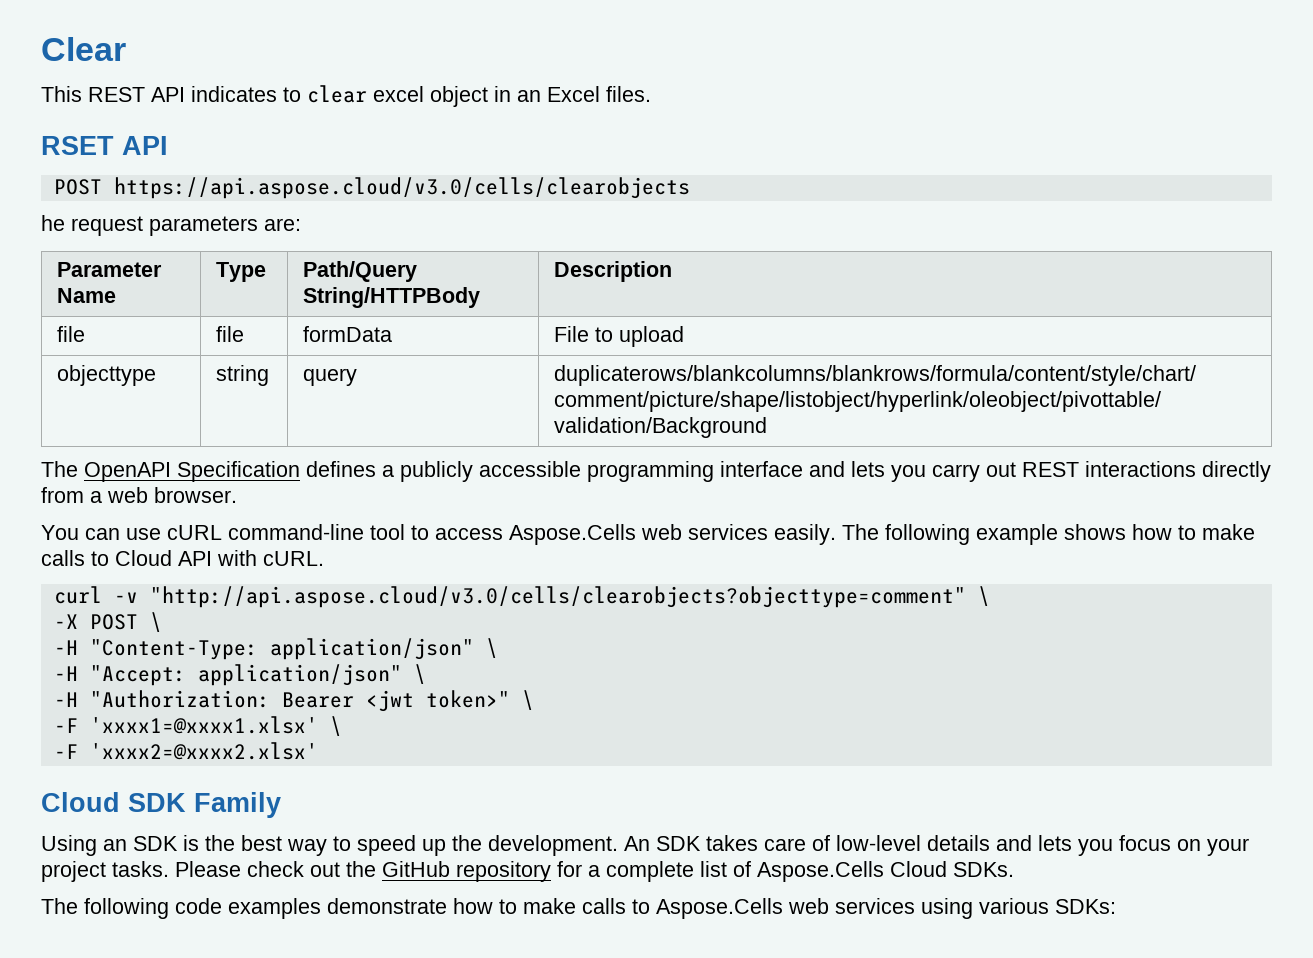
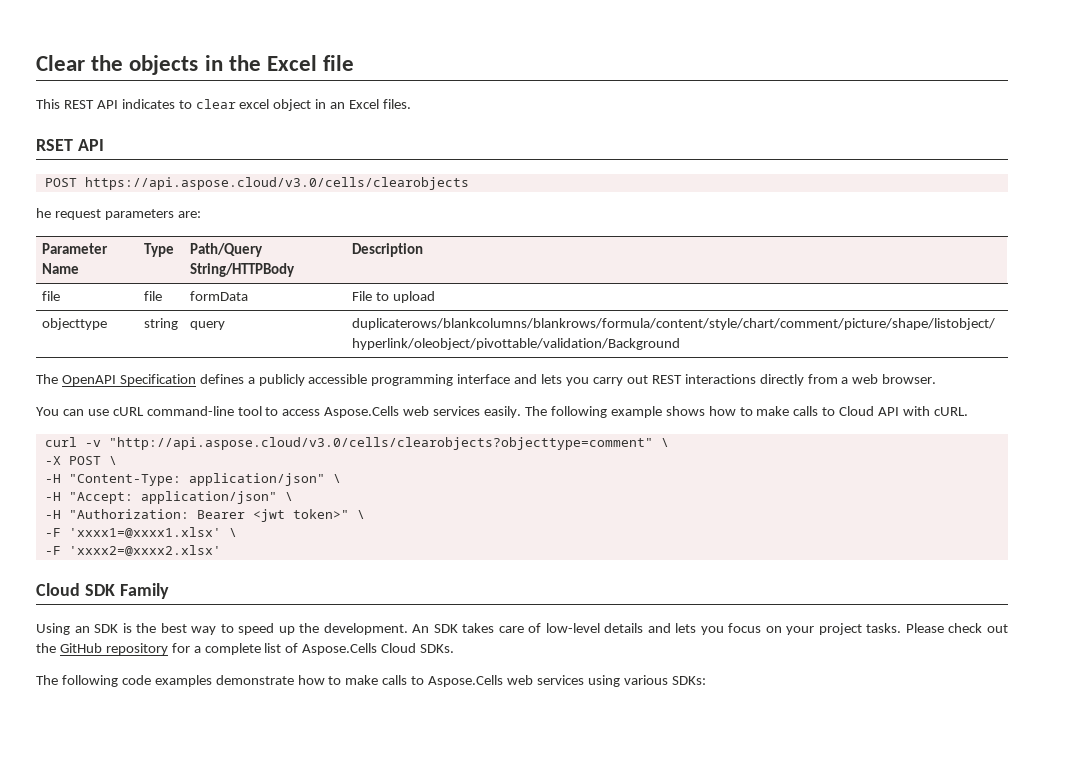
(126, 49) none -> [91,55,355,75] the objects in the Excel file

